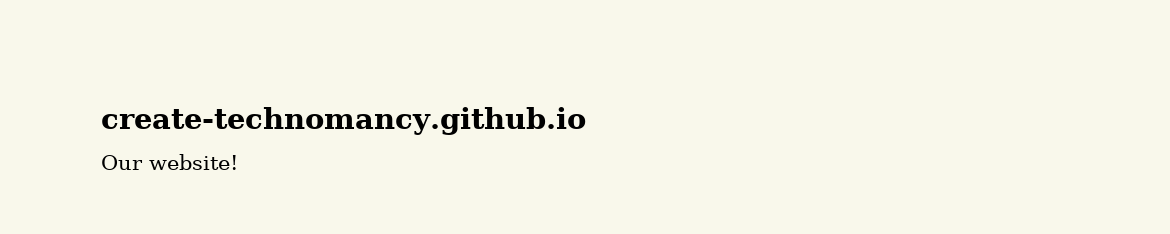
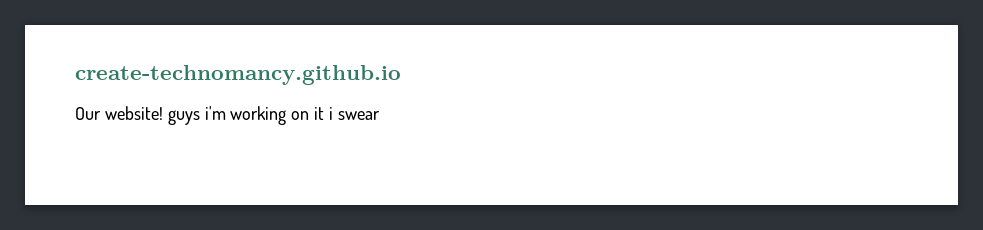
(238, 162) none -> [167,106,380,125] guys i'm working on it i swear

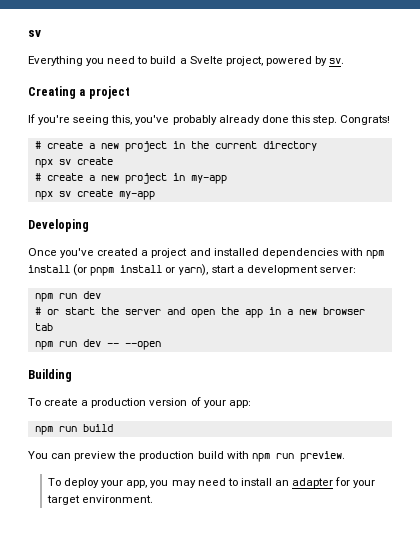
[75,65,401,85] [75,106,380,125] create-technomancy.github.io // Our website! guys i'm working on it i swear -> [28,30,41,37] [28,56,345,66] [28,86,130,99] [28,114,391,125] [34,141,317,152] [34,157,113,168] [34,173,227,184] [34,189,155,200] [28,219,89,232] [28,248,384,259] [28,264,356,276] [34,291,101,302] [34,307,365,318] [34,323,53,331] [34,339,161,350] [28,369,72,382] [28,397,251,408] [34,424,113,435] [28,451,345,462] [48,477,376,488] [47,495,154,505] sv // Everything you need to build a Svelte project, powered by sv. // Creating a project // If you're seeing this, you've probably already done this step. Congrats! // # create a new project in the current directory // npx sv create // # create a new project in my-app // npx sv create my-app // Developing // Once you've created a project and installed dependencies with npm install (or pnpm install or yarn), start a development server: // npm run dev // # or start the server and open the app in a new browser tab // npm run dev -- --open // Building // To create a production version of your app: // npm run build // You can preview the production build with npm run preview. // To deploy your app, you may need to install an adapter for your target environment.

